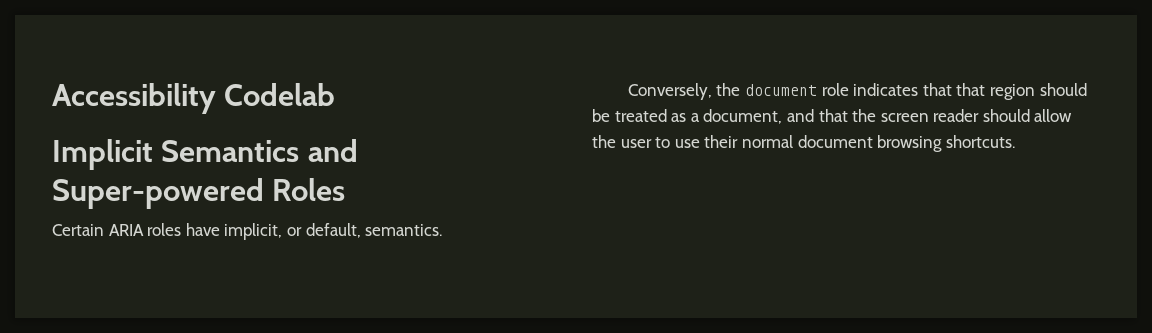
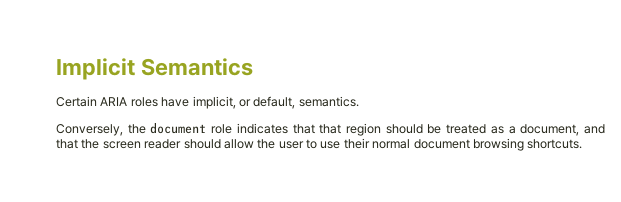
[52,83,336,114] Accessibility Codelab // -> (56, 69) none
[307,139,358,162] [52,178,346,209] and Super-powered Roles -> (254, 67) none

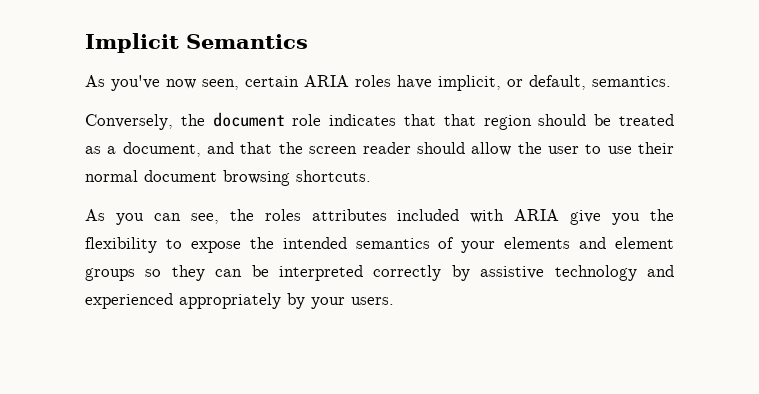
[56,96,97,107] Certain -> [85,75,299,91] As you've now seen, certain
(583, 144) none -> [85,209,674,225] [85,237,674,253] [85,265,674,281] [85,293,394,309] // As you can see, the roles attributes included with ARIA give you the flexibility to expose the intended semantics of your elements and element groups so they can be interpreted correctly by assistive technology and experienced appropriately by your users.

